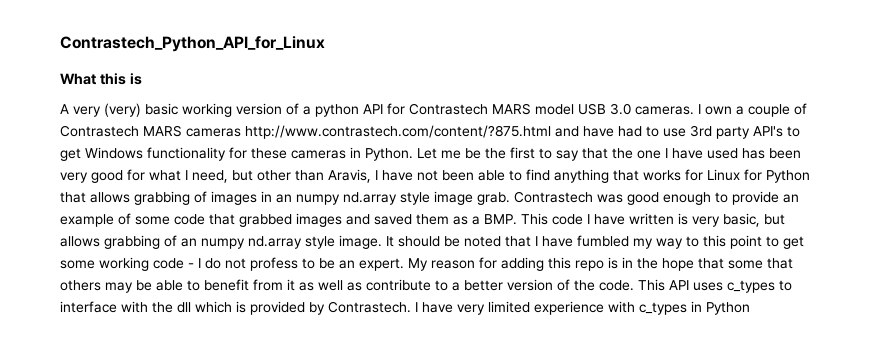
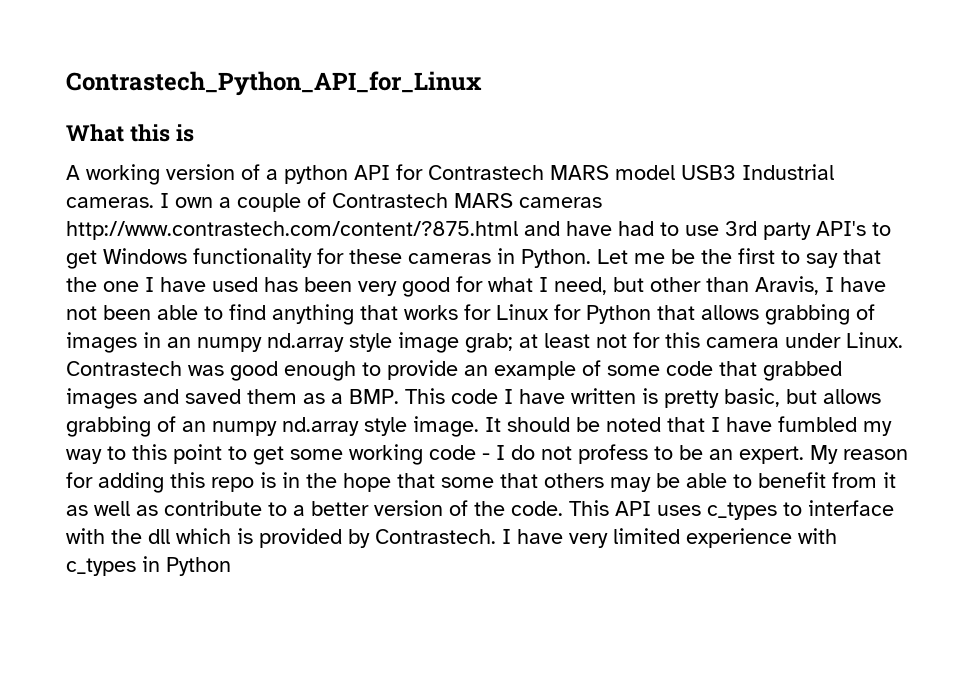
[73,103,178,117] very (very) basic -> (80, 172) none
[578,103,631,115] USB 3.0 -> [681,164,834,180] USB3 Industrial
[477,192,510,205] grab. -> [465,332,903,353] grab; at least not for this camera under Linux.
[692,216,720,227] very -> [664,390,719,408] pretty

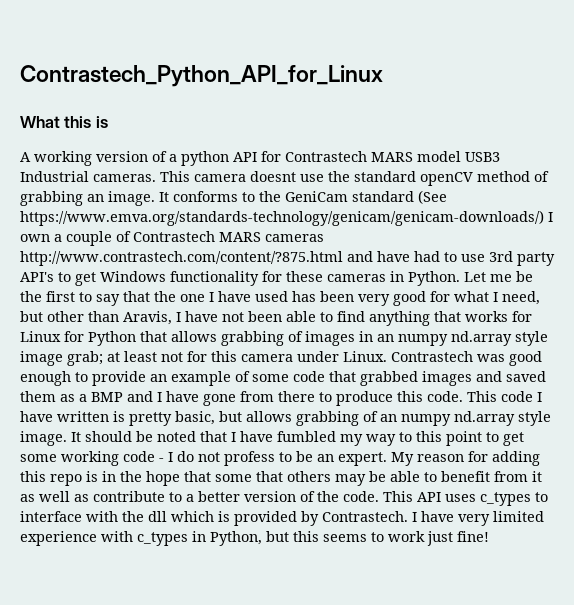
(154, 202) none -> [160,171,549,186] [20,190,447,206] [20,210,544,226] This camera doesnt use the standard openCV method of grabbing an image. It conforms to the GeniCam standard (See https://www.emva.org/standards-technology/genicam/genicam-downloads/)
[349,389,399,404] BMP. -> [91,391,463,406] BMP and I have gone from there to produce this code.
[166,557,231,576] Python -> [210,531,489,546] Python, but this seems to work just fine!

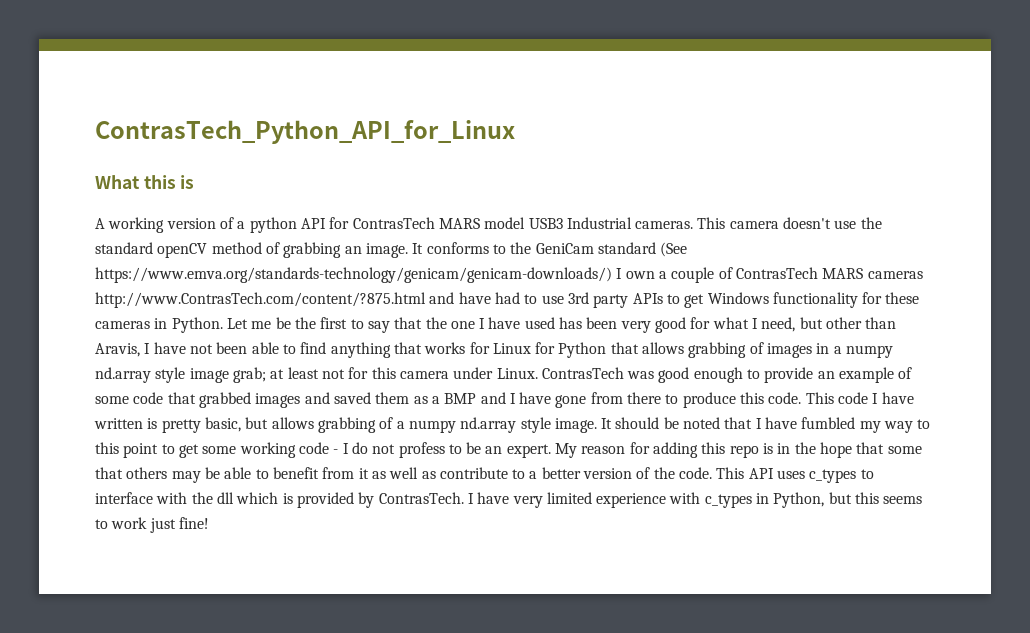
[20,65,383,87] Contrastech_Python_API_for_Linux -> [95,120,515,144] ContrasTech_Python_API_for_Linux
[285,151,367,162] Contrastech -> [352,217,435,229] ContrasTech
[250,171,296,182] doesnt -> [783,217,832,229] doesn't
[133,231,215,242] Contrastech -> [735,267,818,279] ContrasTech
[20,251,343,266] http://www.contrastech.com/content/?875.html -> [95,292,426,308] http://www.ContrasTech.com/content/?875.html
[20,272,54,282] API's -> [632,293,663,304] APIs
[377,334,394,342] an -> [833,346,842,354] a
[391,351,473,362] Contrastech -> [541,367,624,379] ContrasTech
[380,414,397,422] an -> [396,421,405,429] a
[322,511,408,522] Contrastech. -> [378,492,464,504] ContrasTech.

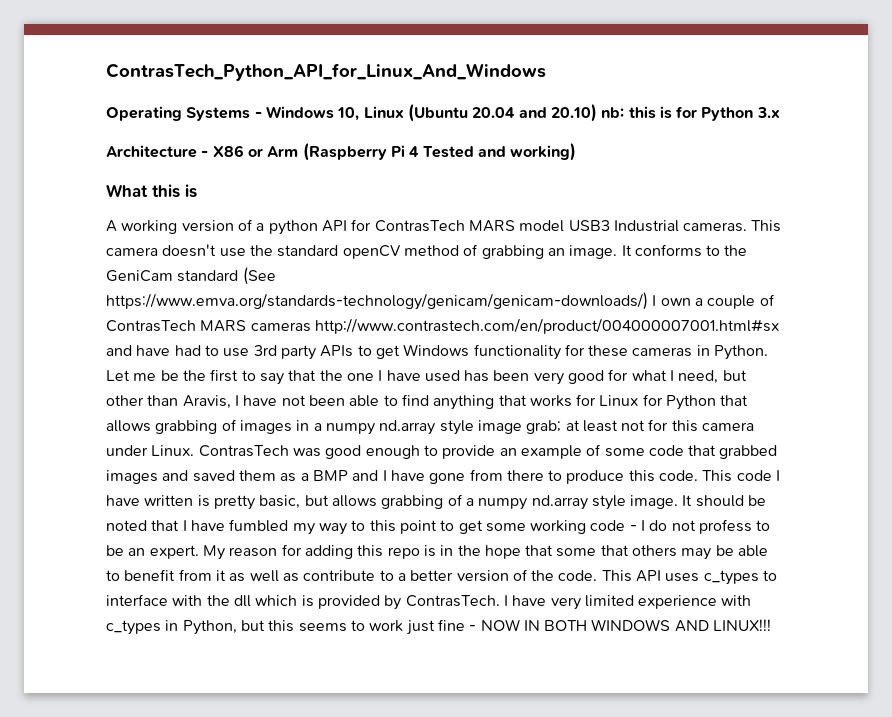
[95,120,515,144] ContrasTech_Python_API_for_Linux -> [106,63,546,81] [106,104,780,122] [106,143,577,161] ContrasTech_Python_API_for_Linux_And_Windows // Operating Systems - Windows 10, Linux (Ubuntu 20.04 and 20.10) nb: this is for Python 3.x // Architecture - X86 or Arm (Raspberry Pi 4 Tested and working)
[95,292,426,308] http://www.ContrasTech.com/content/?875.html -> [314,318,779,334] http://www.contrastech.com/en/product/004000007001.html#sx
[178,517,209,529] fine! -> [437,619,772,632] fine - NOW IN BOTH WINDOWS AND LINUX!!!

